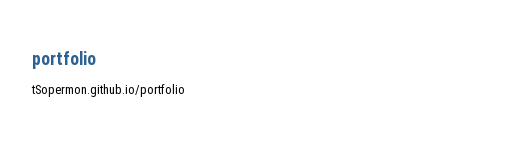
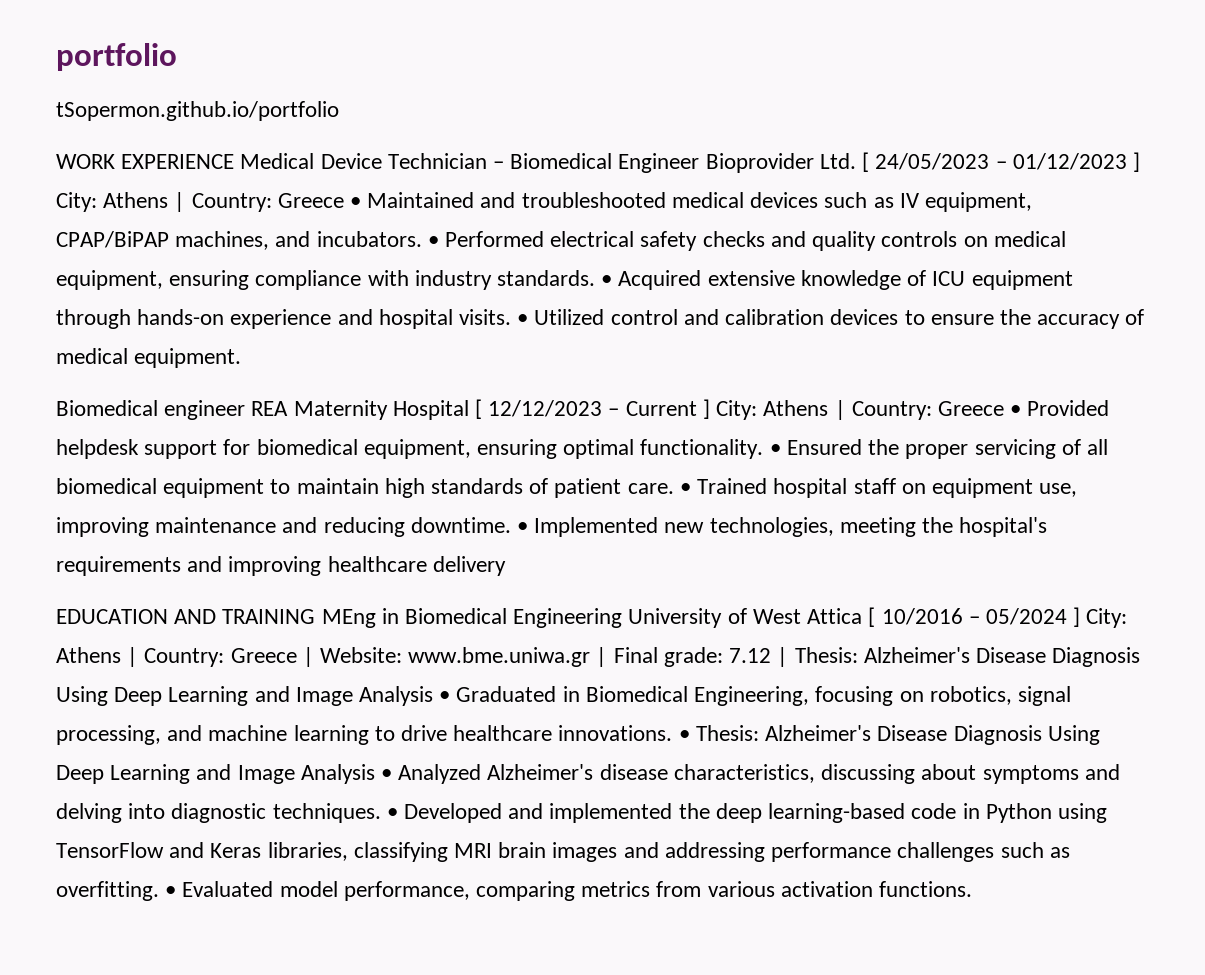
(185, 90) none -> [56,152,1140,173] [56,192,1032,212] [56,231,1066,251] [56,270,1073,290] [56,309,1145,329] [56,348,242,368] [56,399,1110,420] [56,439,1108,459] [56,478,1078,498] [56,517,1048,537] [56,556,506,576] [56,607,1128,628] [56,647,1141,667] [56,686,1071,706] [56,725,1100,745] [56,764,1120,784] [56,803,1107,823] [56,842,1070,862] [56,881,973,901] // WORK EXPERIENCE Medical Device Technician – Biomedical Engineer Bioprovider Ltd. [ 24/05/2023 – 01/12/2023 ] City: Athens | Country: Greece • Maintained and troubleshooted medical devices such as IV equipment, CPAP/BiPAP machines, and incubators. • Performed electrical safety checks and quality controls on medical equipment, ensuring compliance with industry standards. • Acquired extensive knowledge of ICU equipment through hands-on experience and hospital visits. • Utilized control and calibration devices to ensure the accuracy of medical equipment. // Biomedical engineer REA Maternity Hospital [ 12/12/2023 – Current ] City: Athens | Country: Greece • Provided helpdesk support for biomedical equipment, ensuring optimal functionality. • Ensured the proper servicing of all biomedical equipment to maintain high standards of patient care. • Trained hospital staff on equipment use, improving maintenance and reducing downtime. • Implemented new technologies, meeting the hospital's requirements and improving healthcare delivery // EDUCATION AND TRAINING MEng in Biomedical Engineering University of West Attica [ 10/2016 – 05/2024 ] City: Athens | Country: Greece | Website: www.bme.uniwa.gr | Final grade: 7.12 | Thesis: Alzheimer's Disease Diagnosis Using Deep Learning and Image Analysis • Graduated in Biomedical Engineering, focusing on robotics, signal processing, and machine learning to drive healthcare innovations. • Thesis: Alzheimer's Disease Diagnosis Using Deep Learning and Image Analysis • Analyzed Alzheimer's disease characteristics, discussing about symptoms and delving into diagnostic techniques. • Developed and implemented the deep learning-based code in Python using TensorFlow and Keras libraries, classifying MRI brain images and addressing performance challenges such as overfitting. • Evaluated model performance, comparing metrics from various activation functions.

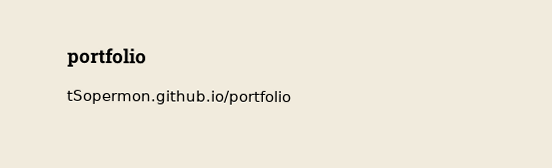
[56,152,1140,173] [56,192,1032,212] [56,231,1066,251] [56,270,1073,290] [56,309,1145,329] [56,348,242,368] [56,399,1110,420] [56,439,1108,459] [56,478,1078,498] [56,517,1048,537] [56,556,506,576] [56,607,1128,628] [56,647,1141,667] [56,686,1071,706] [56,725,1100,745] [56,764,1120,784] [56,803,1107,823] [56,842,1070,862] [56,881,973,901] // WORK EXPERIENCE Medical Device Technician – Biomedical Engineer Bioprovider Ltd. [ 24/05/2023 – 01/12/2023 ] City: Athens | Country: Greece • Maintained and troubleshooted medical devices such as IV equipment, CPAP/BiPAP machines, and incubators. • Performed electrical safety checks and quality controls on medical equipment, ensuring compliance with industry standards. • Acquired extensive knowledge of ICU equipment through hands-on experience and hospital visits. • Utilized control and calibration devices to ensure the accuracy of medical equipment. // Biomedical engineer REA Maternity Hospital [ 12/12/2023 – Current ] City: Athens | Country: Greece • Provided helpdesk support for biomedical equipment, ensuring optimal functionality. • Ensured the proper servicing of all biomedical equipment to maintain high standards of patient care. • Trained hospital staff on equipment use, improving maintenance and reducing downtime. • Implemented new technologies, meeting the hospital's requirements and improving healthcare delivery // EDUCATION AND TRAINING MEng in Biomedical Engineering University of West Attica [ 10/2016 – 05/2024 ] City: Athens | Country: Greece | Website: www.bme.uniwa.gr | Final grade: 7.12 | Thesis: Alzheimer's Disease Diagnosis Using Deep Learning and Image Analysis • Graduated in Biomedical Engineering, focusing on robotics, signal processing, and machine learning to drive healthcare innovations. • Thesis: Alzheimer's Disease Diagnosis Using Deep Learning and Image Analysis • Analyzed Alzheimer's disease characteristics, discussing about symptoms and delving into diagnostic techniques. • Developed and implemented the deep learning-based code in Python using TensorFlow and Keras libraries, classifying MRI brain images and addressing performance challenges such as overfitting. • Evaluated model performance, comparing metrics from various activation functions. -> (291, 97) none

